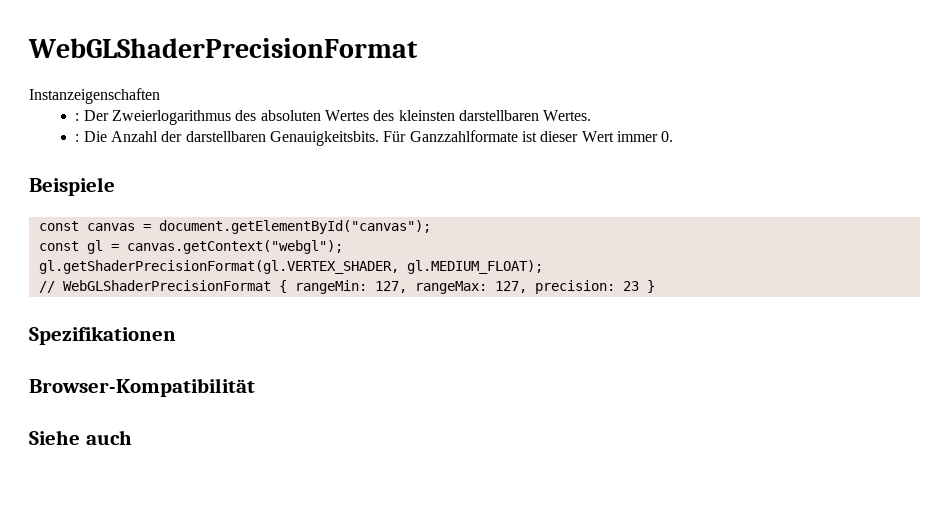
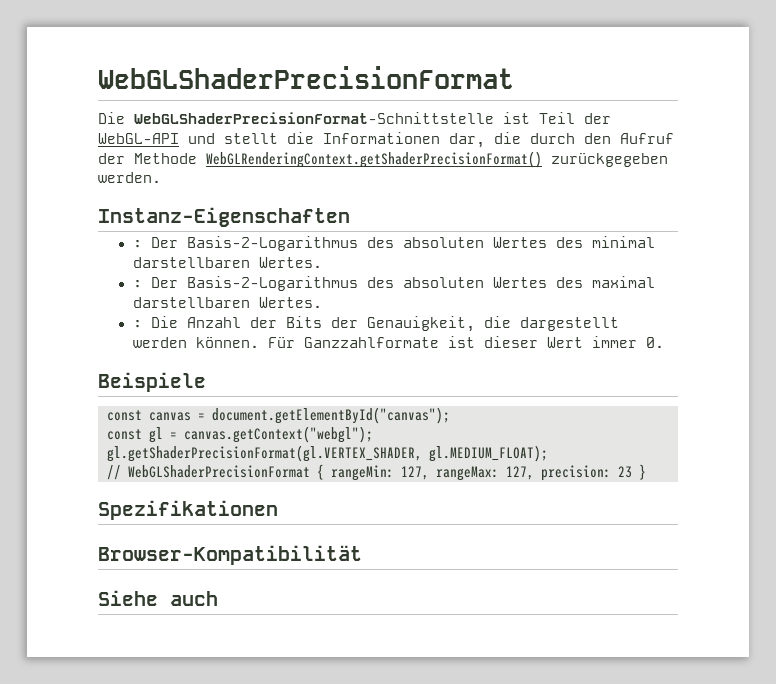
[29,88,160,104] [75,110,455,125] Instanzeigenschaften // : Der Zweierlogarithmus des absoluten Wertes des kleinsten -> [98,112,611,124] [98,132,674,148] [98,151,668,168] [98,172,161,183] [98,207,350,227] [132,236,655,251] [132,257,322,268] [132,276,655,291] Die WebGLShaderPrecisionFormat-Schnittstelle ist Teil der WebGL-API und stellt die Informationen dar, die durch den Aufruf der Methode WebGLRenderingContext.getShaderPrecisionFormat() zurückgegeben werden. // Instanz-Eigenschaften // : Der Basis-2-Logarithmus des absoluten Wertes des minimal darstellbaren Wertes. // : Der Basis-2-Logarithmus des absoluten Wertes des maximal
[185,131,380,146] darstellbaren Genauigkeitsbits. -> [285,316,619,332] [132,337,259,348] Bits der Genauigkeit, die dargestellt werden können.

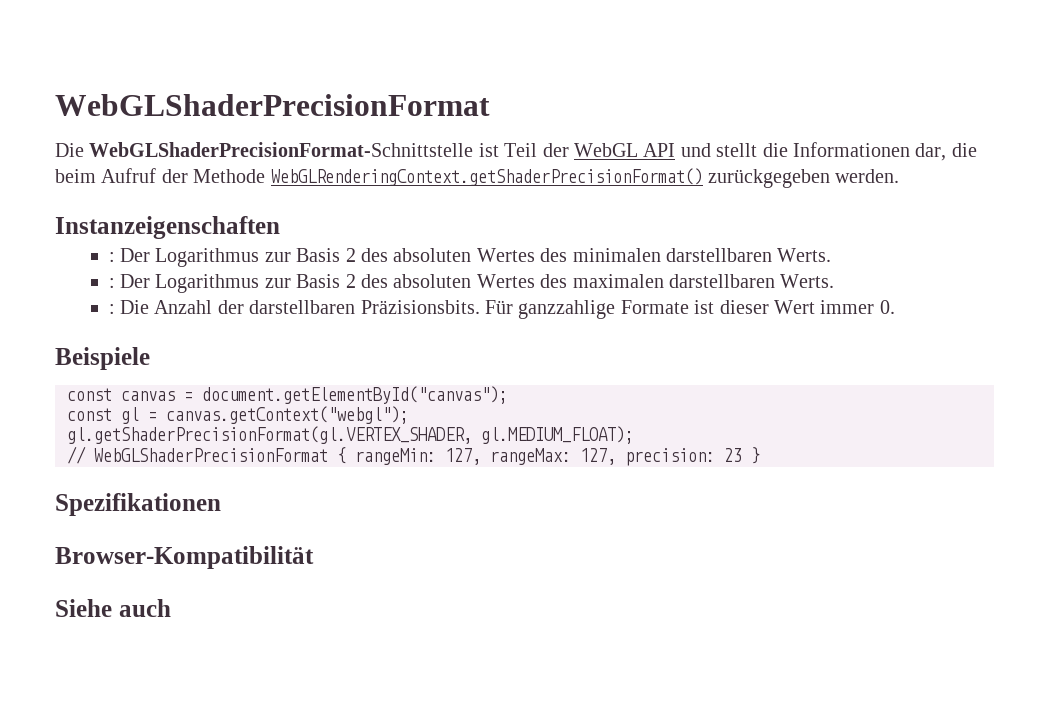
[98,133,179,144] WebGL-API -> [573,143,676,157] WebGL API
[530,133,611,144] durch den -> [55,169,96,183] beim
[98,207,350,227] [132,236,655,251] [132,257,322,268] [132,276,655,291] [132,297,322,308] Instanz-Eigenschaften // : Der Basis-2-Logarithmus des absoluten Wertes des minimal darstellbaren Wertes. // : Der Basis-2-Logarithmus des absoluten Wertes des maximal darstellbaren Wertes. -> [55,216,280,239] [108,248,832,267] [108,274,835,293] Instanzeigenschaften // : Der Logarithmus zur Basis 2 des absoluten Wertes des minimalen darstellbaren Werts. // : Der Logarithmus zur Basis 2 des absoluten Wertes des maximalen darstellbaren Werts.
[285,316,619,332] [132,337,439,348] Bits der Genauigkeit, die dargestellt werden können. Für Ganzzahlformate -> [249,300,689,319] darstellbaren Präzisionsbits. Für ganzzahlige Formate

